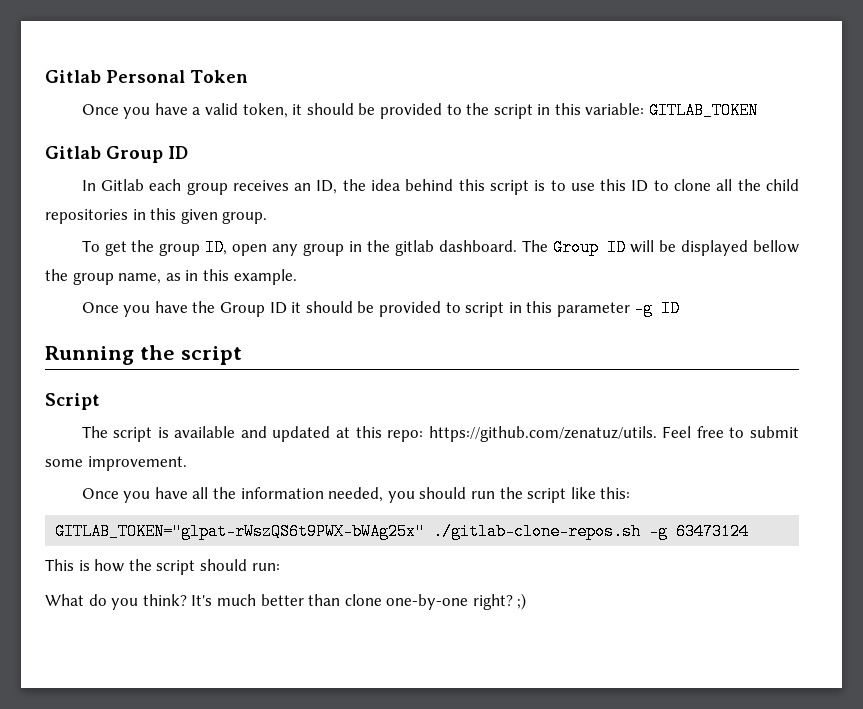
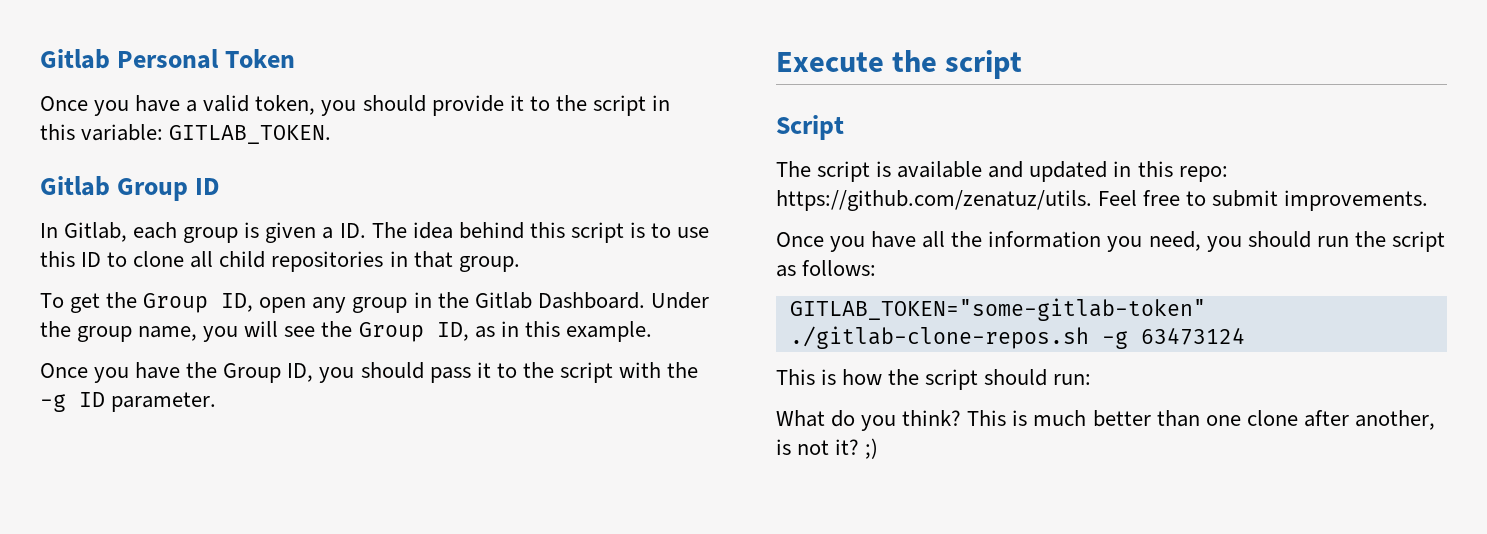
[292,103,442,119] it should be provided -> [321,95,524,116] you should provide it
[649,102,759,119] GITLAB_TOKEN -> [169,125,332,144] GITLAB_TOKEN.
[100,179,144,191] Gitlab -> [64,222,128,242] Gitlab,
[232,179,366,194] receives an ID, the -> [244,222,407,243] is given a ID. The
[737,179,761,191] the -> (214, 259) none
[150,208,218,224] this given -> [413,251,453,268] that
[159,243,201,256] group -> [143,293,209,313] Group
[394,239,799,256] [45,269,162,285] gitlab dashboard. The Group ID will be displayed bellow the group name, -> [474,292,709,309] [40,321,469,342] Gitlab Dashboard. Under the group name, you will see the Group ID,
[269,301,630,317] ID it should be provided to script in this parameter -> [287,362,699,383] ID, you should pass it to the script with the
[45,346,134,365] // Running -> [111,392,217,412] [776,52,884,72] parameter. // Execute
[336,427,351,438] at -> [1113,161,1132,177] in
[45,456,187,471] some improvement. -> [1284,190,1429,211] improvements.
[328,487,384,502] needed, -> [1107,231,1201,252] you need,
[570,487,631,499] [55,523,426,540] like this: // GITLAB_TOKEN="glpat-rWszQS6t9PWX-bWAg25x" -> [776,260,877,277] [789,298,1206,321] as follows: // GITLAB_TOKEN="some-gitlab-token"
[191,595,213,606] It's -> [967,410,1028,426] This is
[344,594,513,610] clone one-by-one right? -> [1205,410,1435,430] [776,439,860,455] one clone after another, is not it?

